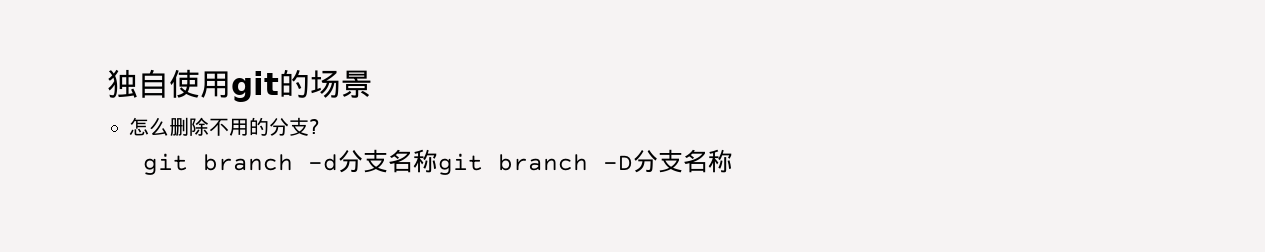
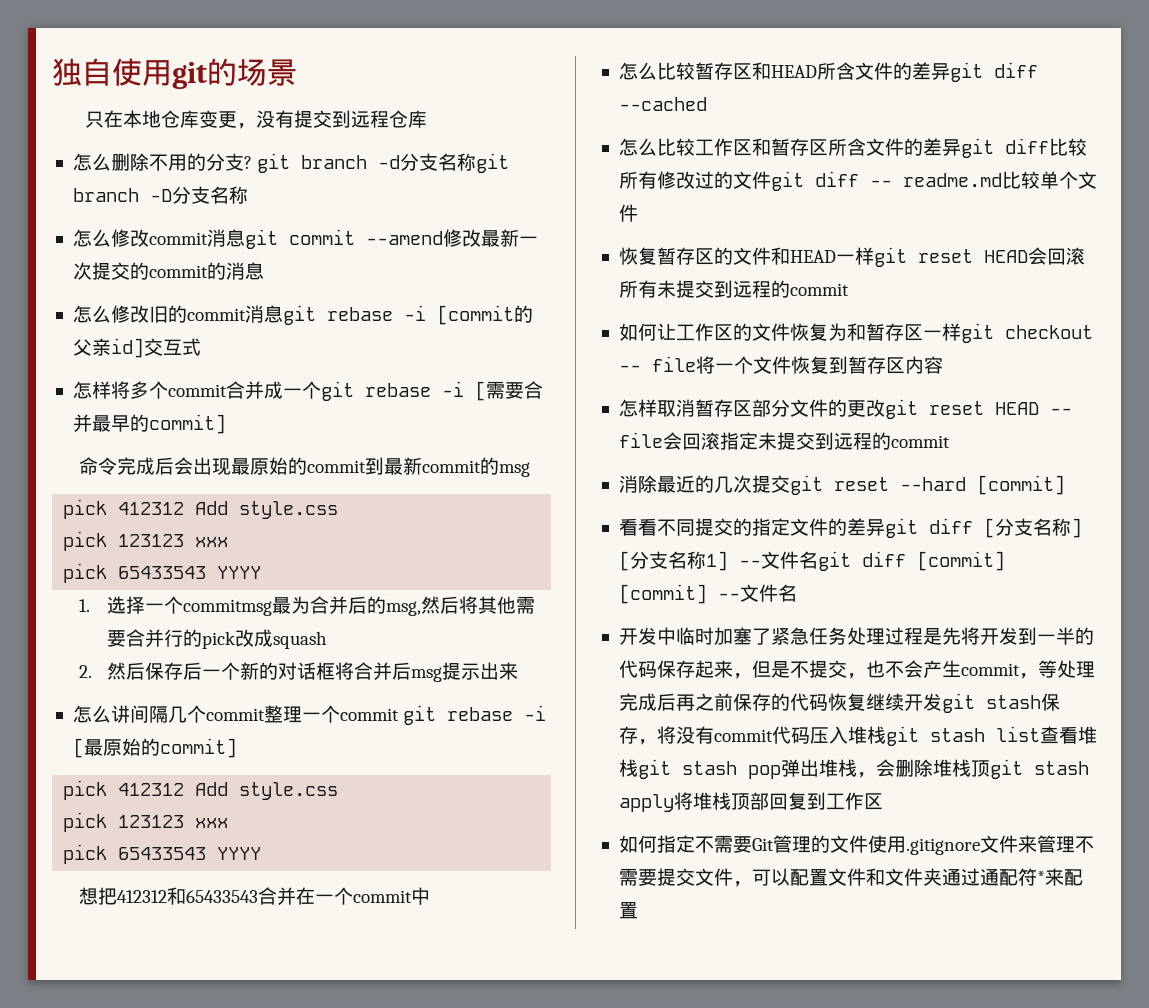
(372, 84) none -> [84,110,427,129] // 只在本地仓库变更，没有提交到远程仓库
(320, 126) // -> (252, 162) none
(734, 161) none -> [72,229,538,249] [72,262,264,280] [72,305,533,325] [72,338,201,358] [72,381,543,401] [72,414,226,434] [79,457,531,477] [63,499,339,519] [63,531,229,551] [63,563,262,583] [79,596,535,616] [106,629,327,649] [79,662,518,682] [72,705,547,725] [72,738,237,758] [63,780,339,800] [63,812,229,832] [63,844,262,864] [79,887,431,905] [618,62,1038,82] [618,97,707,111] [618,138,1087,158] [618,171,1097,191] [618,204,638,222] [618,247,1085,267] [618,280,849,298] [618,323,1093,343] [618,356,943,374] [618,399,1072,419] [618,432,950,450] [618,475,1065,495] [618,518,1082,538] [618,551,1005,571] [618,584,797,604] [618,627,1094,645] [618,660,1095,679] [618,693,1060,713] [618,726,1097,746] [618,759,1089,779] [618,792,883,812] [618,835,1094,855] [618,868,1083,887] [618,902,638,919] // 怎么修改commit消息git commit --amend修改最新一次提交的commit的消息 // 怎么修改旧的commit消息git rebase -i [commit的父亲id]交互式 // 怎样将多个commit合并成一个git rebase -i [需要合并最早的commit] // 命令完成后会出现最原始的commit到最新commit的msg // pick 412312 Add style.css // pick 123123 xxx // pick 65433543 YYYY // 1.选择一个commitmsg最为合并后的msg,然后将其他需要合并行的pick改成squash // 2.然后保存后一个新的对话框将合并后msg提示出来 // 怎么讲间隔几个commit整理一个commit git rebase -i [最原始的commit] // pick 412312 Add style.css // pick 123123 xxx // pick 65433543 YYYY // 想把412312和65433543合并在一个commit中 // 怎么比较暂存区和HEAD所含文件的差异git diff --cached // 怎么比较工作区和暂存区所含文件的差异git diff比较所有修改过的文件git diff -- readme.md比较单个文件 // 恢复暂存区的文件和HEAD一样git reset HEAD会回滚所有未提交到远程的commit // 如何让工作区的文件恢复为和暂存区一样git checkout -- file将一个文件恢复到暂存区内容 // 怎样取消暂存区部分文件的更改git reset HEAD -- file会回滚指定未提交到远程的commit // 消除最近的几次提交git reset --hard [commit] // 看看不同提交的指定文件的差异git diff [分支名称] [分支名称1] --文件名git diff [commit] [commit] --文件名 // 开发中临时加塞了紧急任务处理过程是先将开发到一半的代码保存起来，但是不提交，也不会产生commit，等处理完成后再之前保存的代码恢复继续开发git stash保存，将没有commit代码压入堆栈git stash list查看堆栈git stash pop弹出堆栈，会删除堆栈顶git stash apply将堆栈顶部回复到工作区 // 如何指定不需要Git管理的文件使用.gitignore文件来管理不需要提交文件，可以配置文件和文件夹通过通配符*来配置

